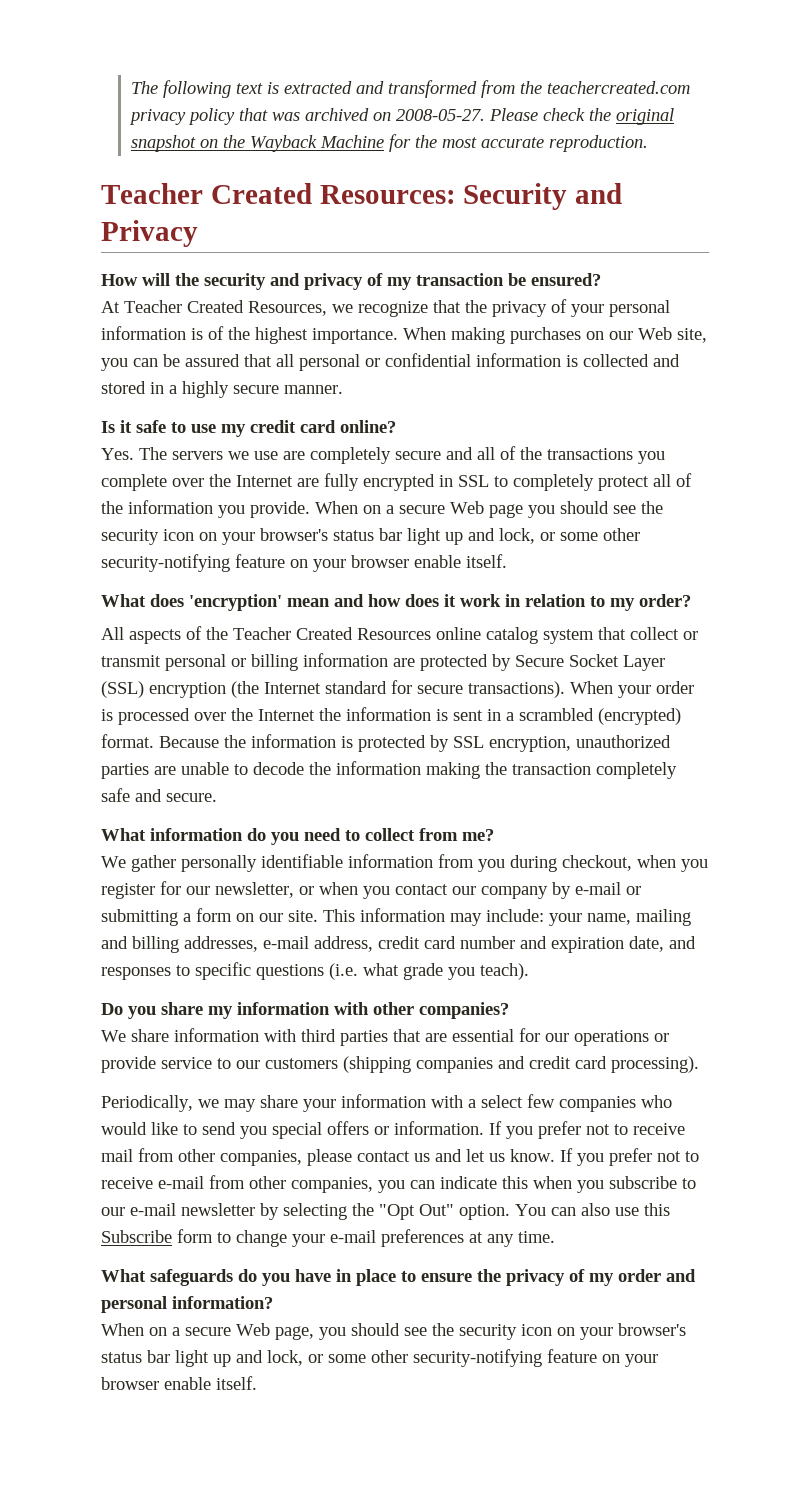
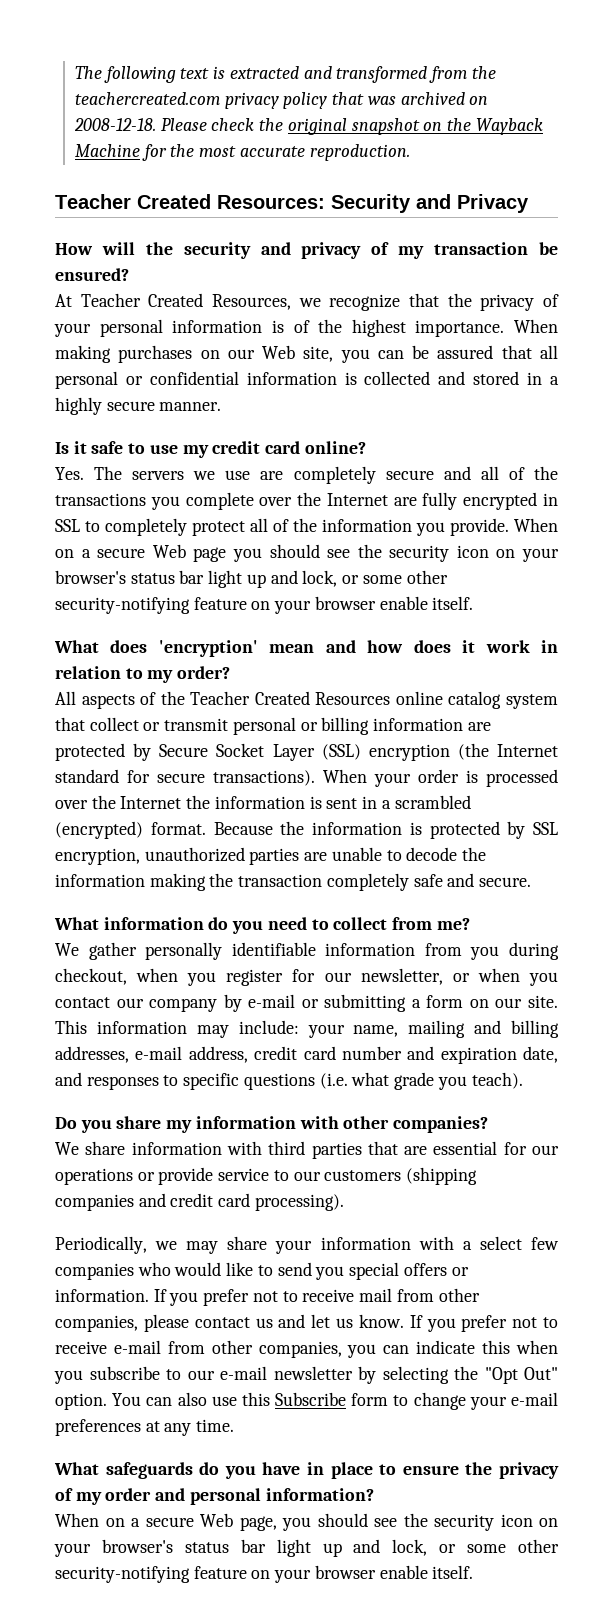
[396,109,486,121] 2008-05-27. -> [74,118,157,131] 2008-12-18.

